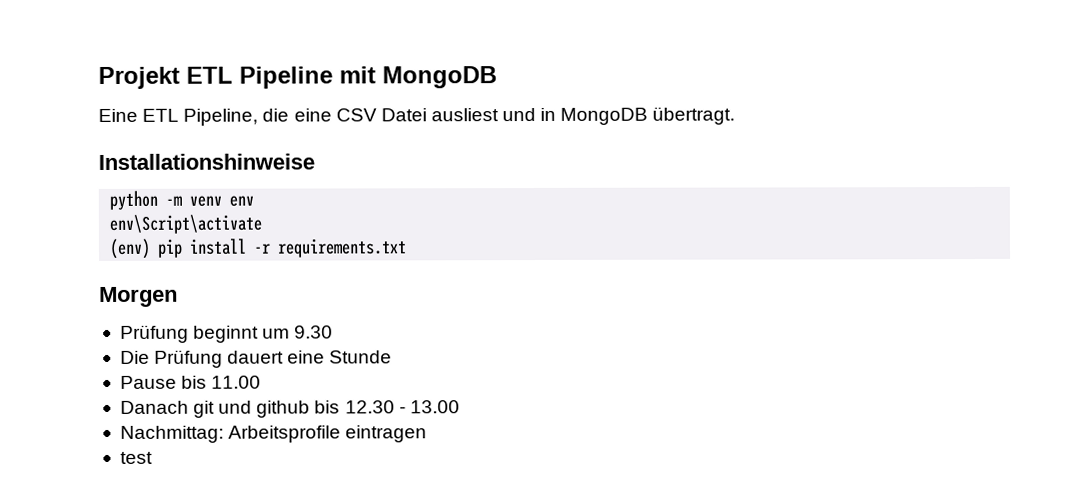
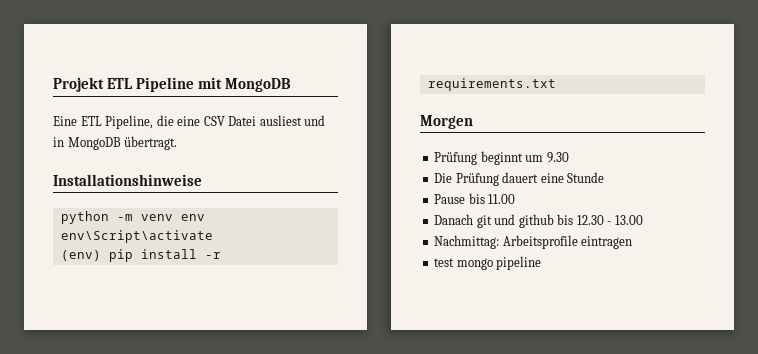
(153, 457) none -> [456,256,542,270] mongo pipeline

